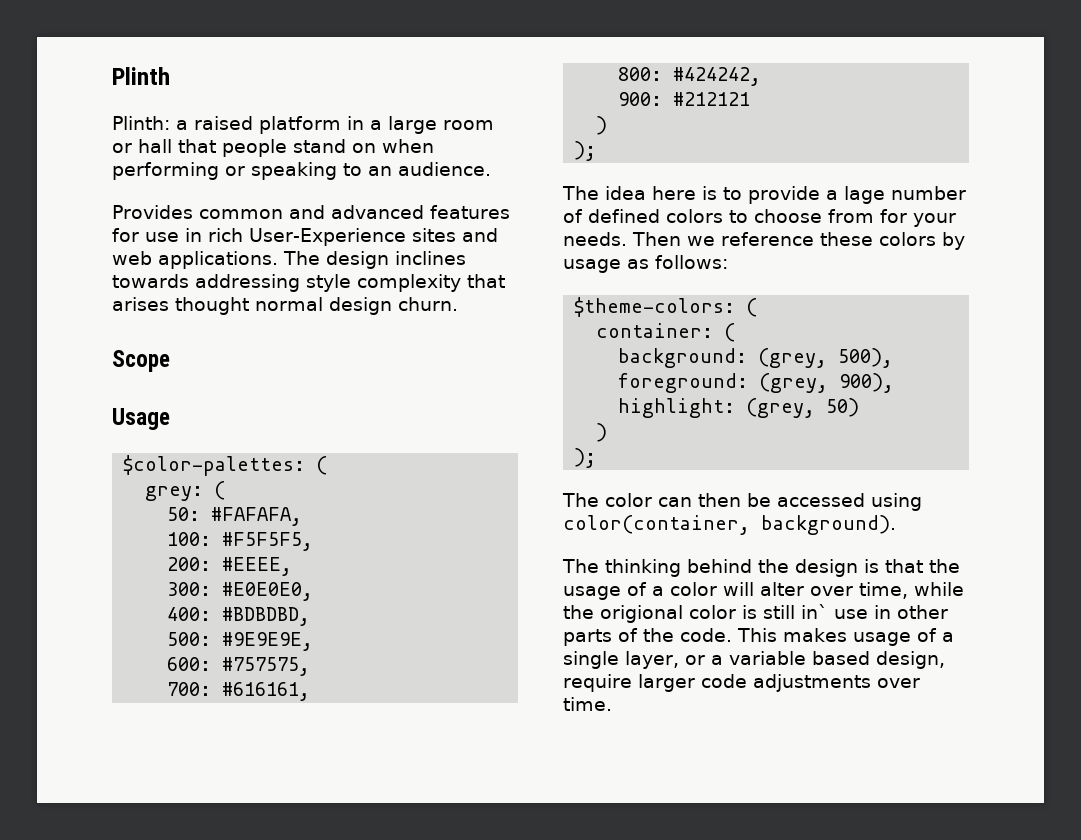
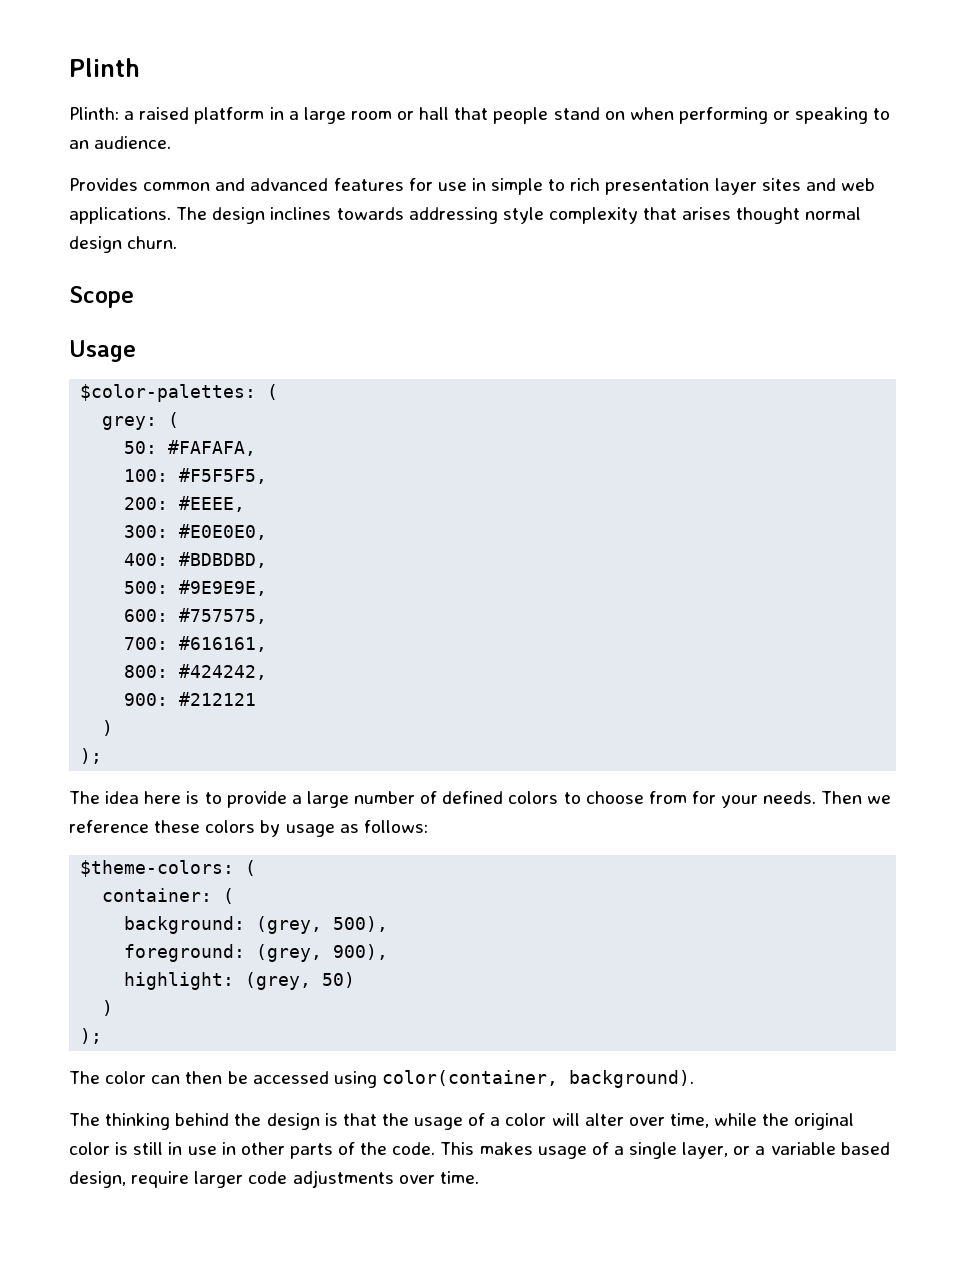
[208,228,406,246] rich User-Experience -> [491,178,757,195] simple to rich presentation layer
[844,186,885,204] lage -> [306,791,349,808] large
[600,605,683,623] origional -> [794,1113,855,1130] original
[801,604,828,619] in` -> [168,1142,183,1155] in

